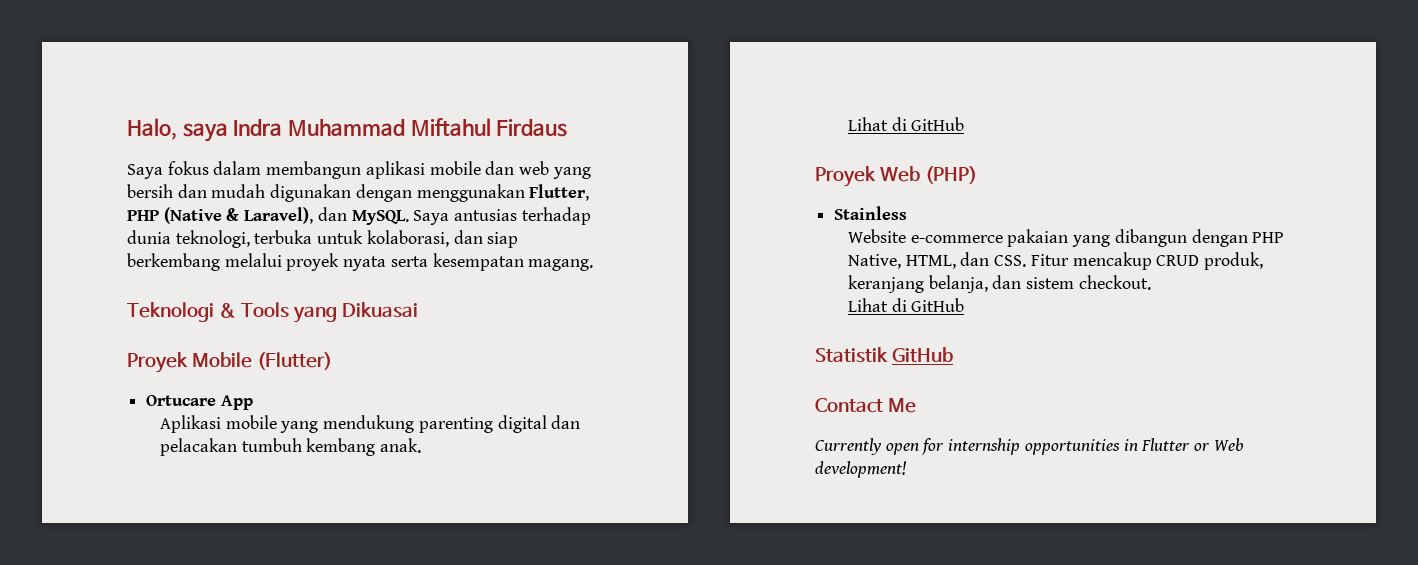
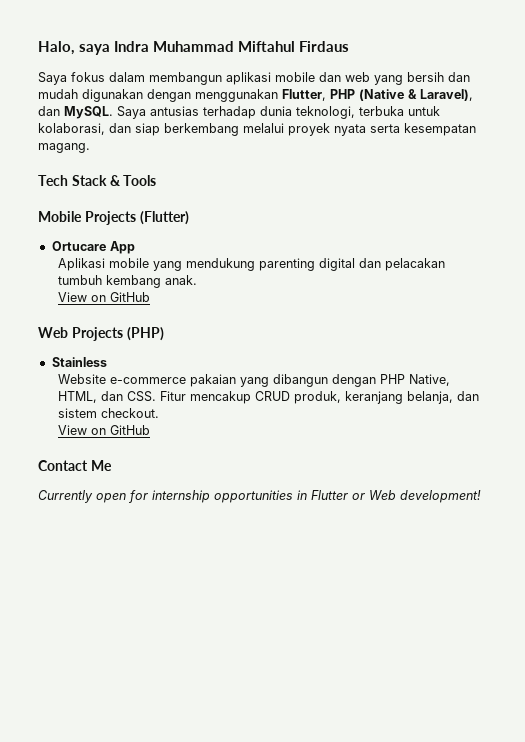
[127,302,214,322] Teknologi -> [38,175,107,186] Tech Stack
[293,302,419,323] [127,352,253,373] yang Dikuasai // Proyek Mobile -> [38,211,136,225] // Mobile Projects
[848,117,965,131] [815,166,921,187] Lihat di GitHub // Proyek Web -> [58,292,151,302] [38,327,123,341] View on GitHub // Web Projects
[848,298,965,312] [815,347,888,363] Lihat di GitHub // Statistik -> [58,425,107,435] View on

